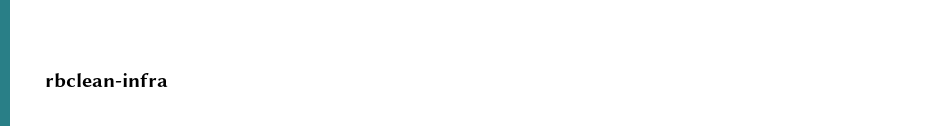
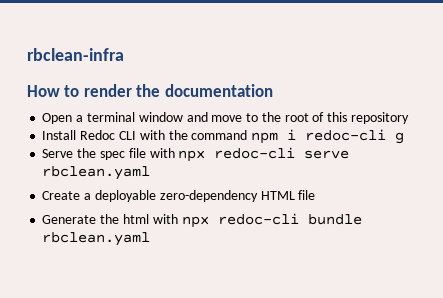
(168, 80) none -> [27,84,273,97] [42,112,409,124] [42,129,405,144] [42,147,350,162] [42,166,151,180] [42,190,316,202] [42,213,362,228] [42,232,151,246] // How to render the documentation // Open a terminal window and move to the root of this repository // Install Redoc CLI with the command npm i redoc-cli g // Serve the spec file with npx redoc-cli serve rbclean.yaml // Create a deployable zero-dependency HTML file // Generate the html with npx redoc-cli bundle rbclean.yaml

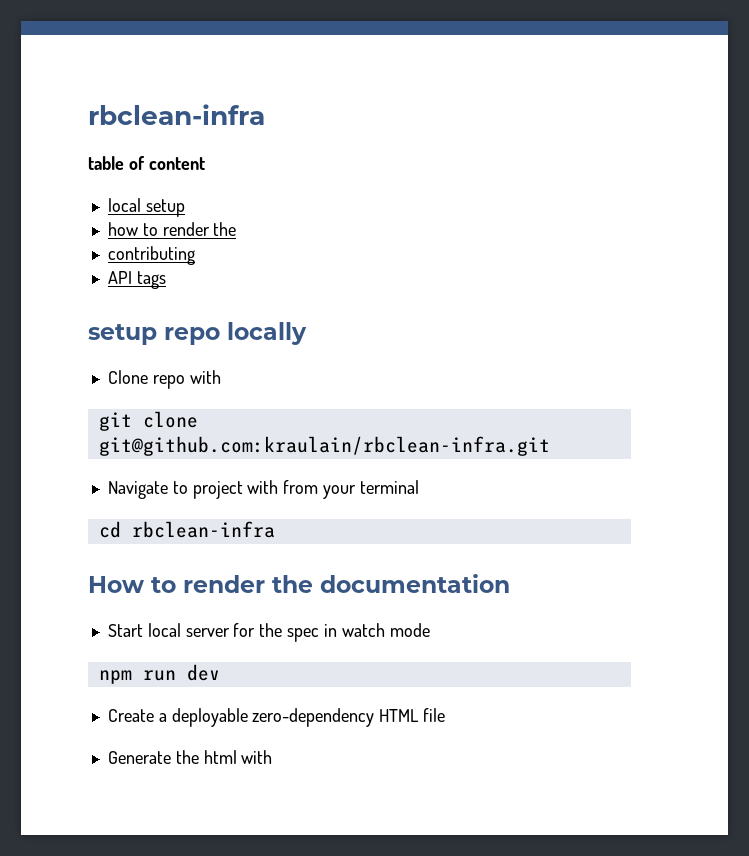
[27,48,124,61] rbclean-infra -> [88,104,265,125] [88,156,205,170] [107,198,185,217] [107,222,237,236] [107,246,195,265] [107,271,166,289] [88,322,307,345] [107,370,221,389] [98,411,198,431] [98,436,550,456] [107,480,419,499] [98,521,275,538] rbclean-infra // table of content // local setup // how to render the // contributing // API tags // setup repo locally // Clone repo with // git clone git@github.com:kraulain/rbclean-infra.git // Navigate to project with from your terminal // cd rbclean-infra
[42,112,409,124] [42,129,405,144] [42,147,350,162] [42,166,151,180] Open a terminal window and move to the root of this repository // Install Redoc CLI with the command npm i redoc-cli g // Serve the spec file with npx redoc-cli serve rbclean.yaml -> [107,623,430,642] [98,664,220,684] Start local server for the spec in watch mode // npm run dev
[181,213,362,228] [42,232,151,246] npx redoc-cli bundle rbclean.yaml -> (273, 757) none

